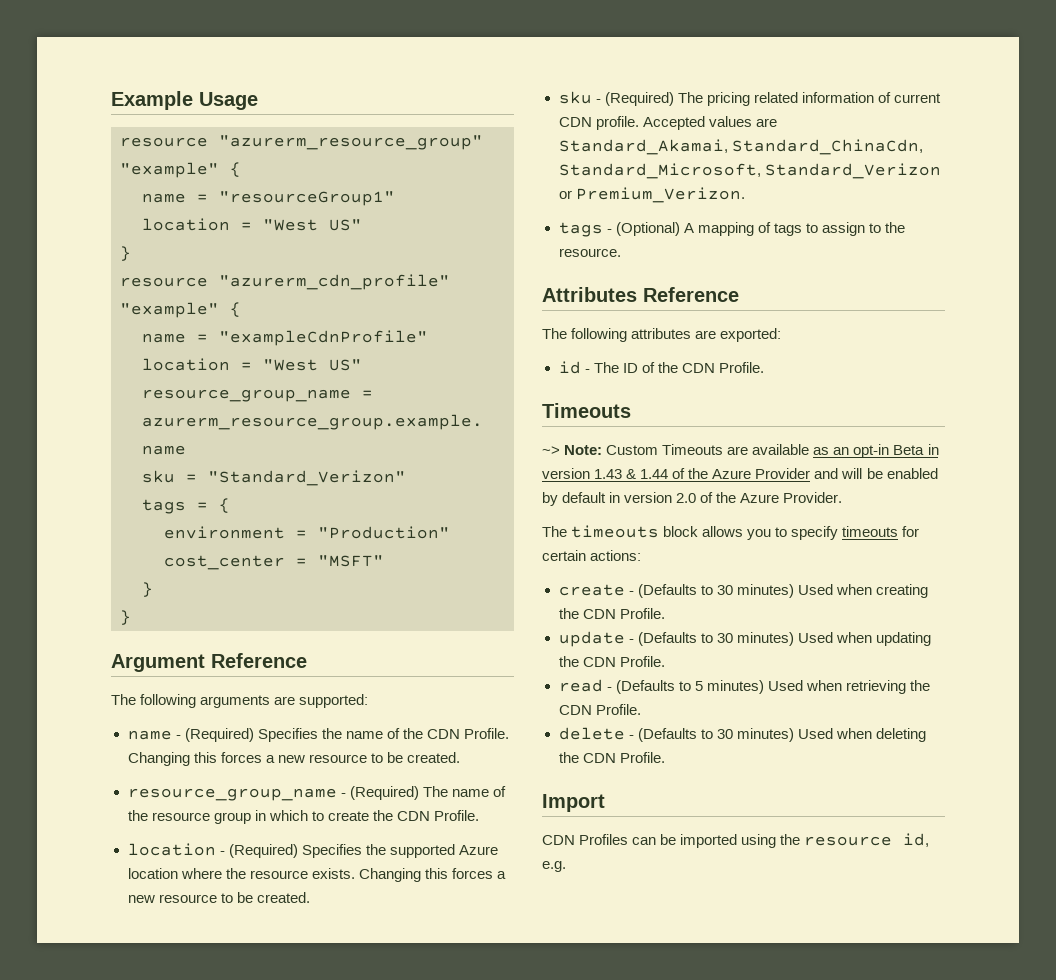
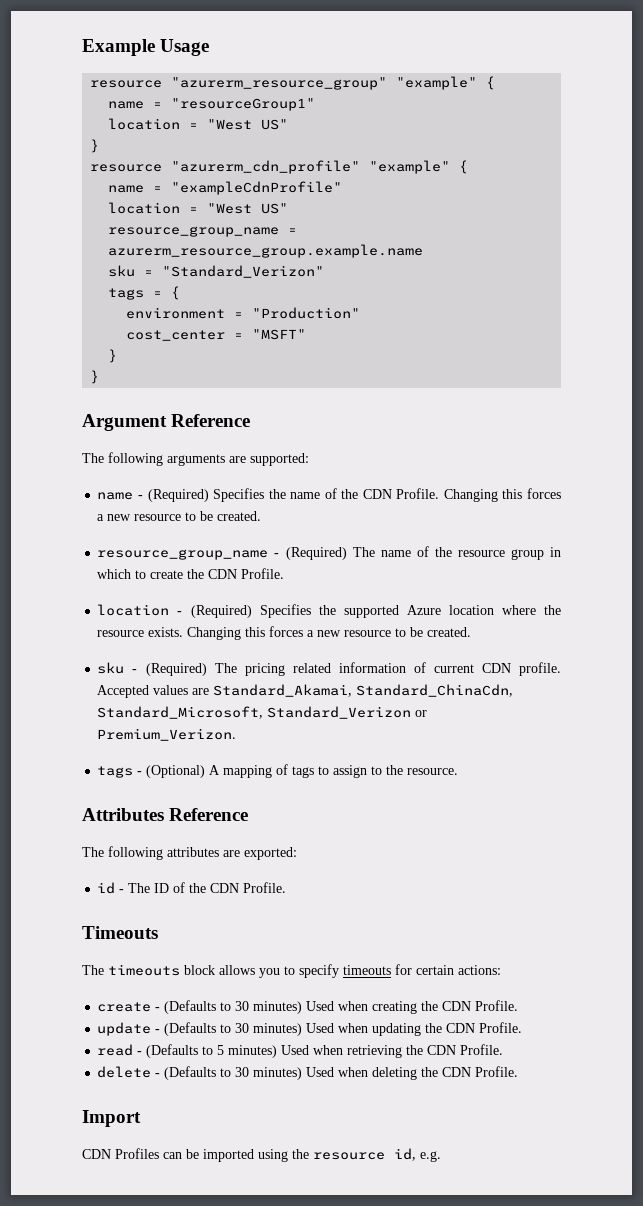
[542,444,939,458] [542,468,938,479] [542,492,843,506] // ~> Note: Custom Timeouts are available as an opt-in Beta in version 1.43 & 1.44 of the Azure Provider and will be enabled by default in version 2.0 of the Azure Provider. -> (158, 932) none

